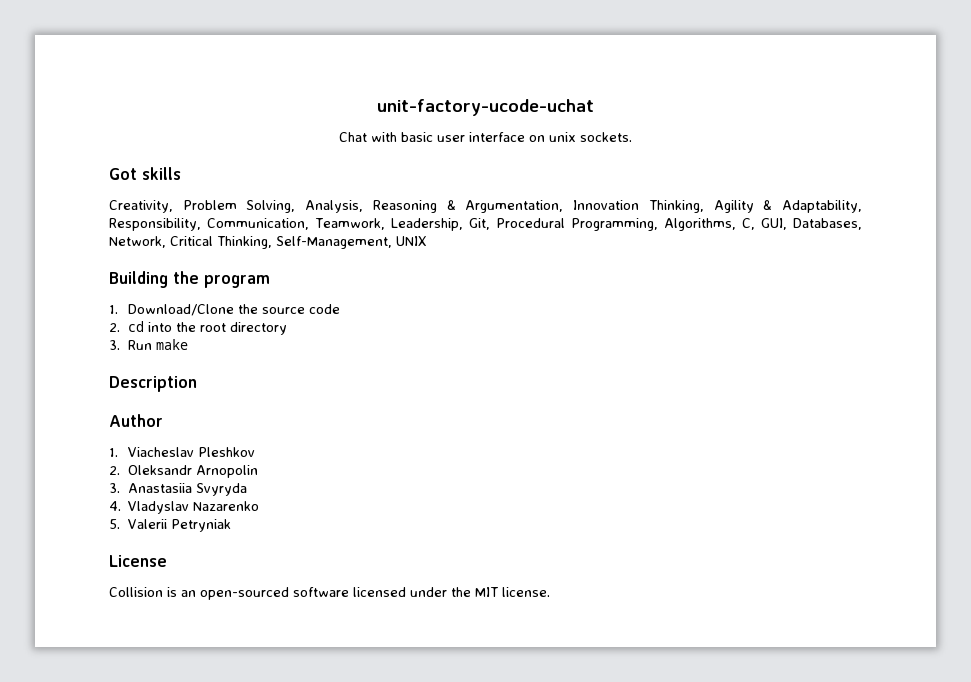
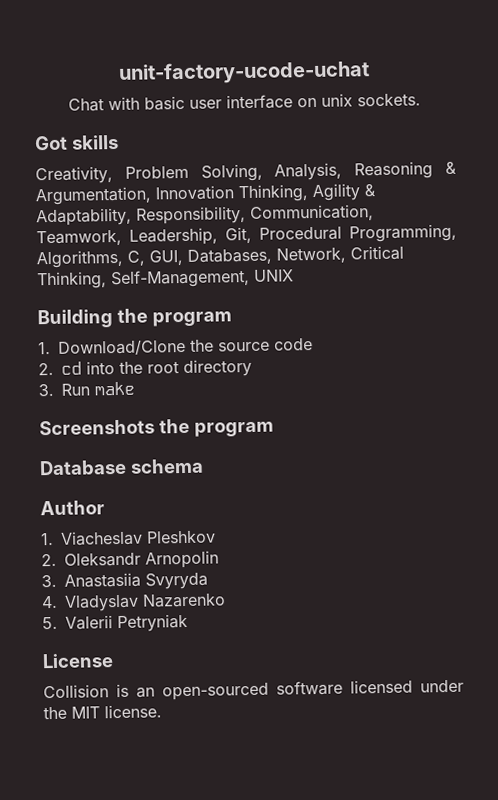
[109,376,197,392] Description -> [39,418,274,437] [39,458,204,476] Screenshots the program // Database schema

